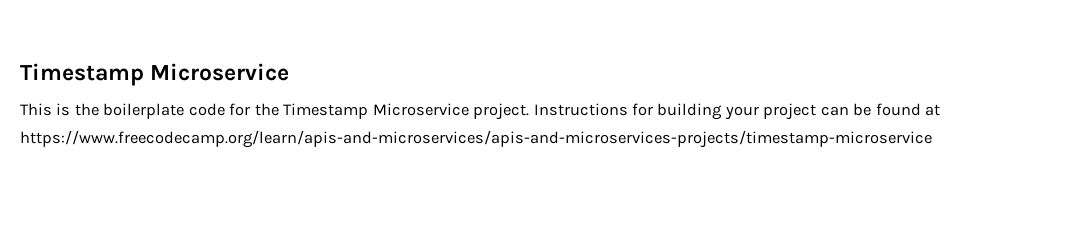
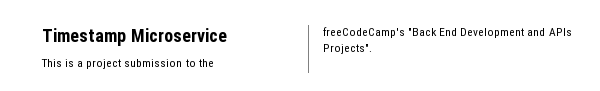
[74,103,941,120] [20,130,932,148] the boilerplate code for the Timestamp Microservice project. Instructions for building your project can be found at https://www.freecodecamp.org/learn/apis-and-microservices/apis-and-microservices-projects/timestamp-microservice -> [77,59,214,69] [323,27,572,38] [323,44,372,54] a project submission to the freeCodeCamp's "Back End Development and APIs Projects".

